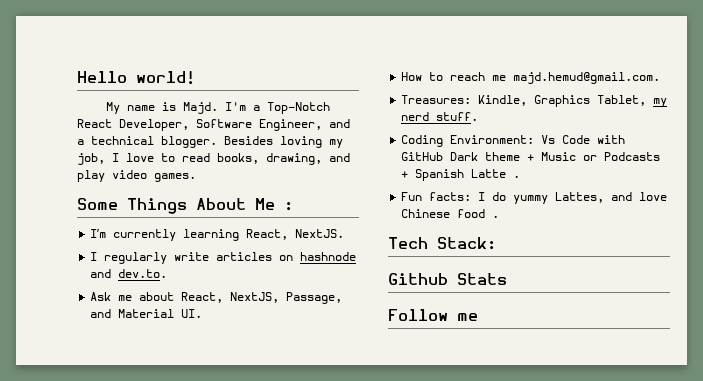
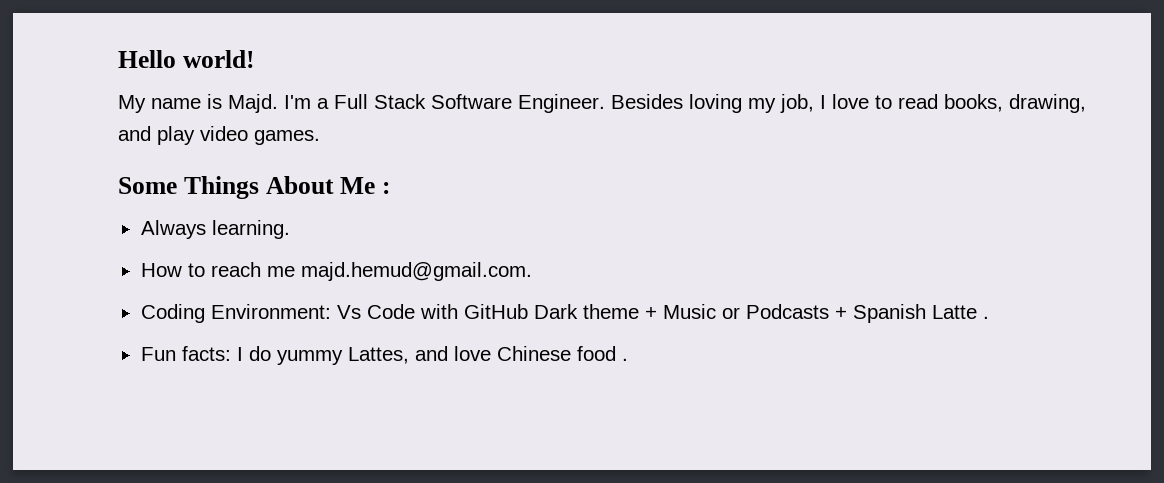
[266,102,330,114] [77,119,350,131] [77,136,217,148] Top-Notch React Developer, Software Engineer, and a technical blogger. -> [334,94,605,113] Full Stack Software Engineer.
[90,229,345,241] [90,252,357,264] [90,269,168,278] [90,292,343,304] [90,309,203,318] I’m currently learning React, NextJS. // I regularly write articles on hashnode and dev.to. // Ask me about React, NextJS, Passage, and Material UI. -> [140,220,290,239] Always learning.
[401,95,668,107] [401,112,479,121] // Treasures: Kindle, Graphics Tablet, my nerd stuff. -> (532, 271) none
[388,237,496,250] [388,273,507,285] [388,309,478,321] // Tech Stack: // Github Stats // Follow me -> (628, 359) none

